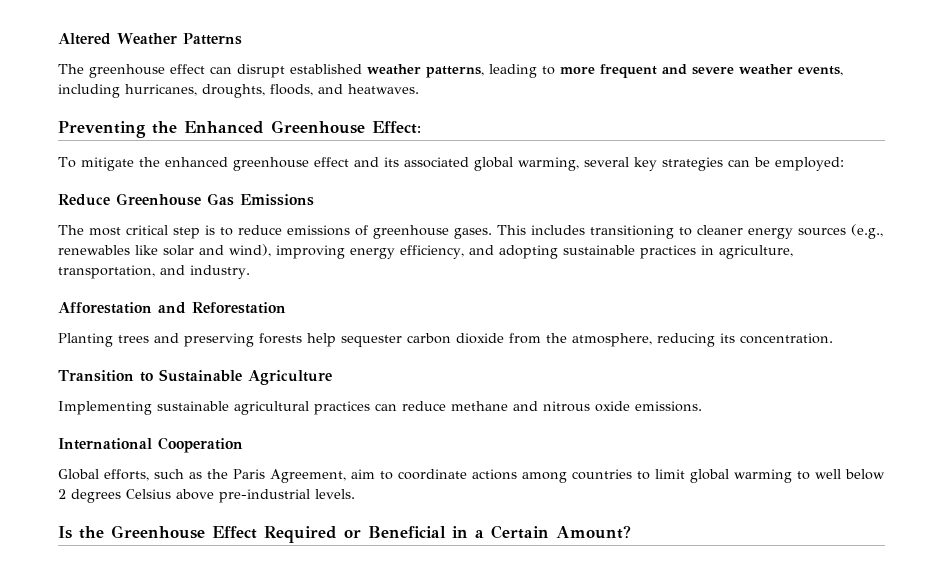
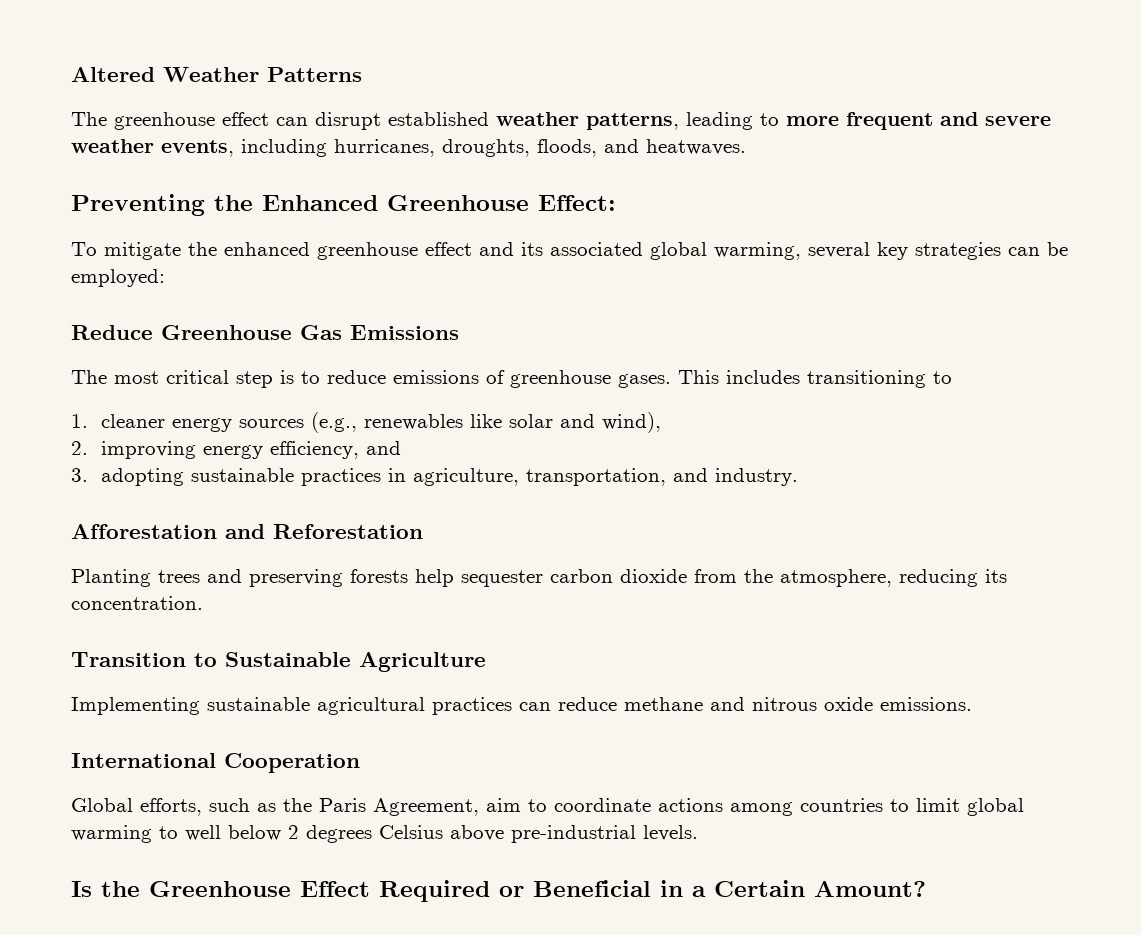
(692, 231) none -> [71,414,88,428] // 1.
(271, 250) none -> [71,441,88,455] // 2.
(494, 250) none -> [71,468,88,482] // 3.

